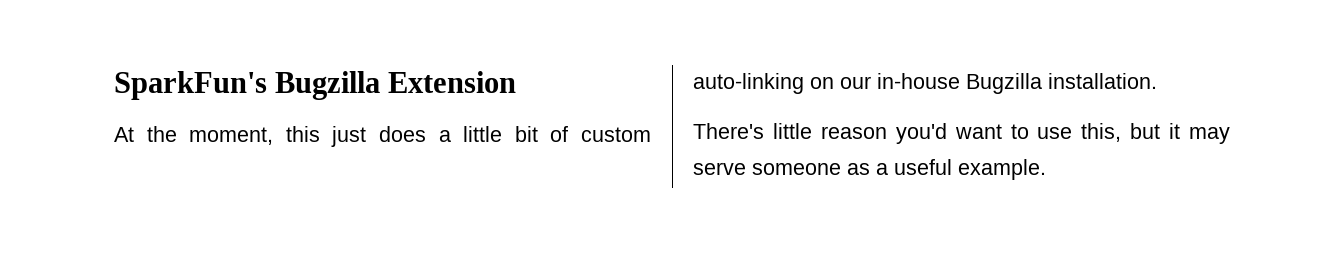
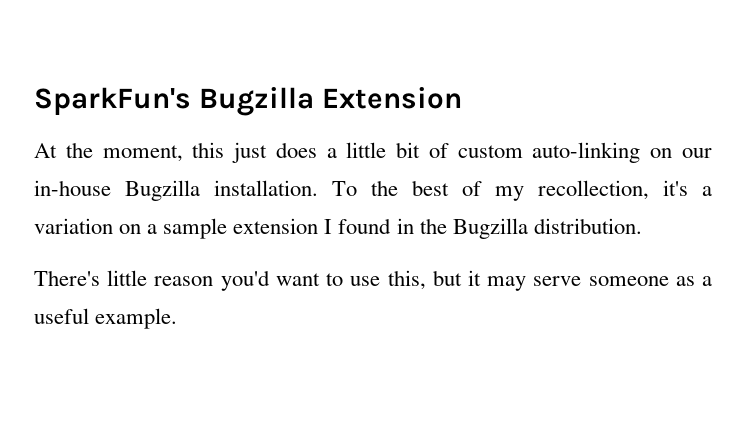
(1157, 81) none -> [332,180,712,201] [34,218,642,239] To the best of my recollection, it's a variation on a sample extension I found in the Bugzilla distribution.

